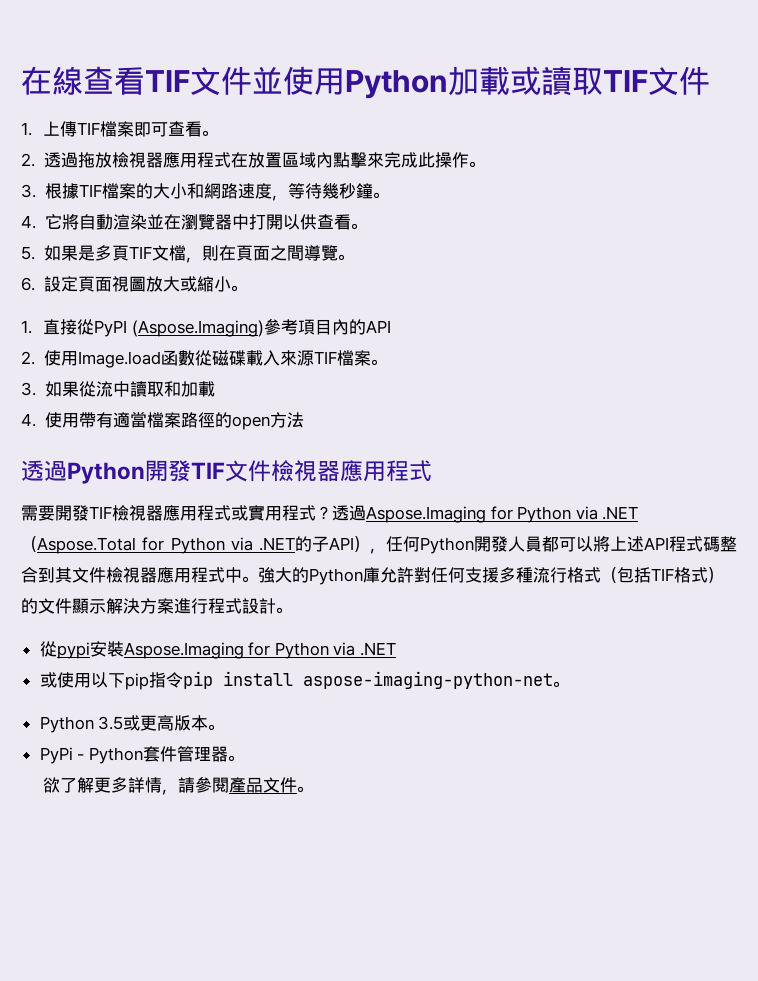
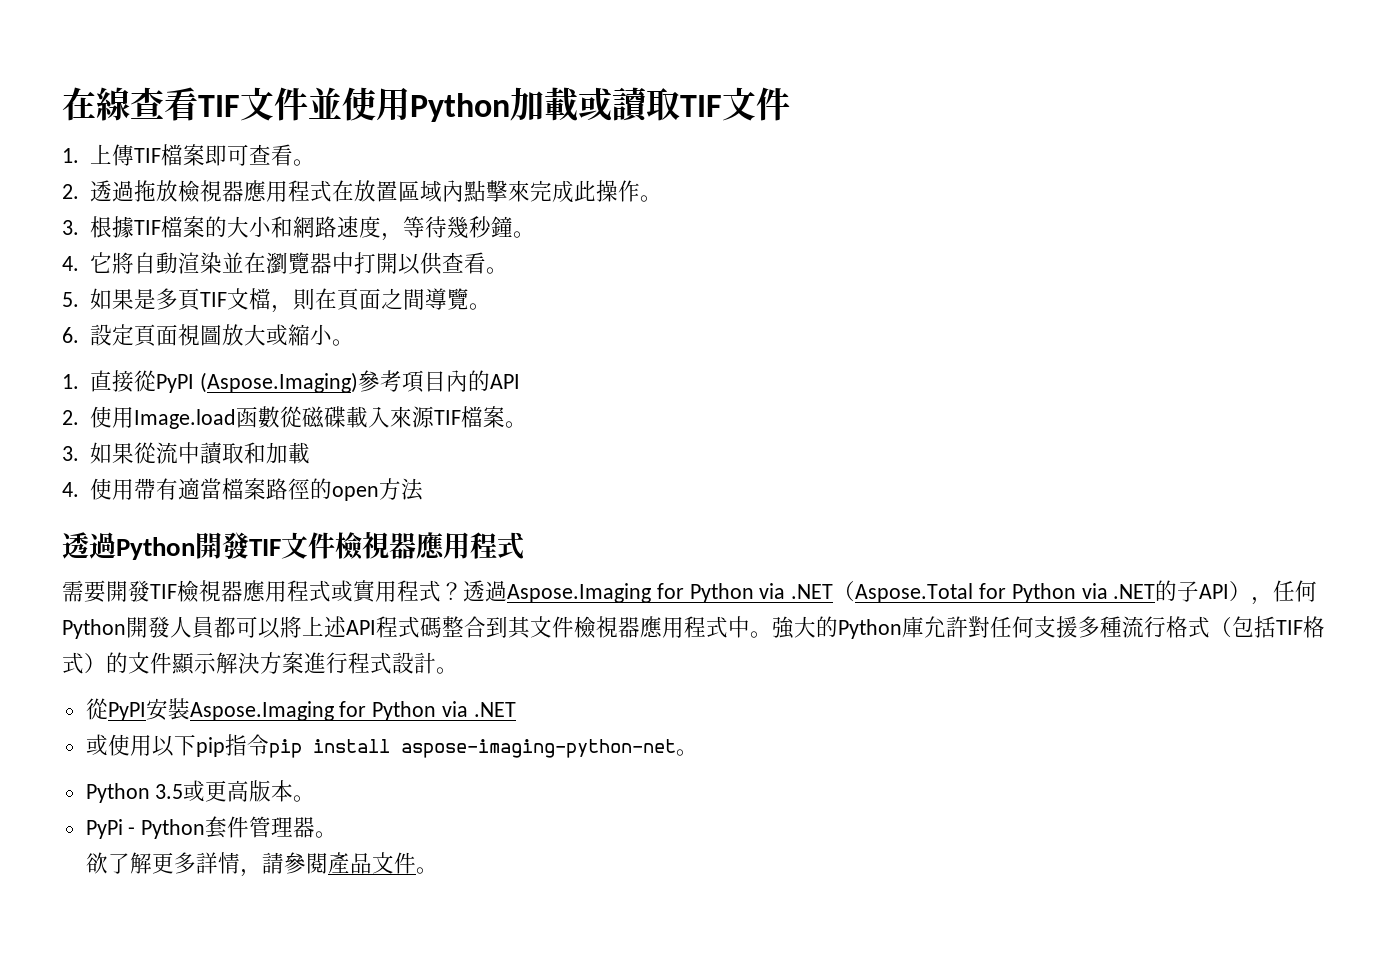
[56,642,90,659] pypi -> [107,702,146,721] PyPI

